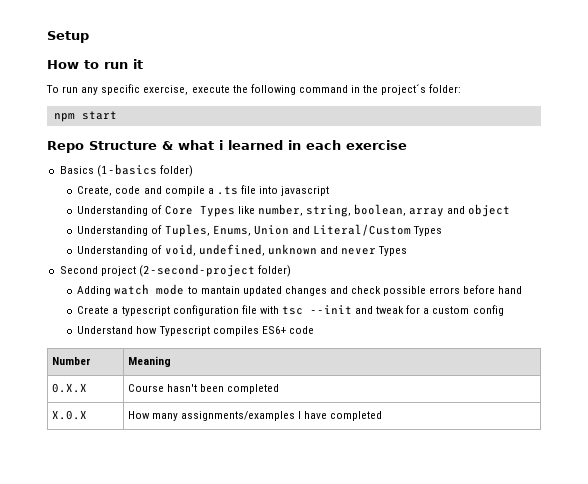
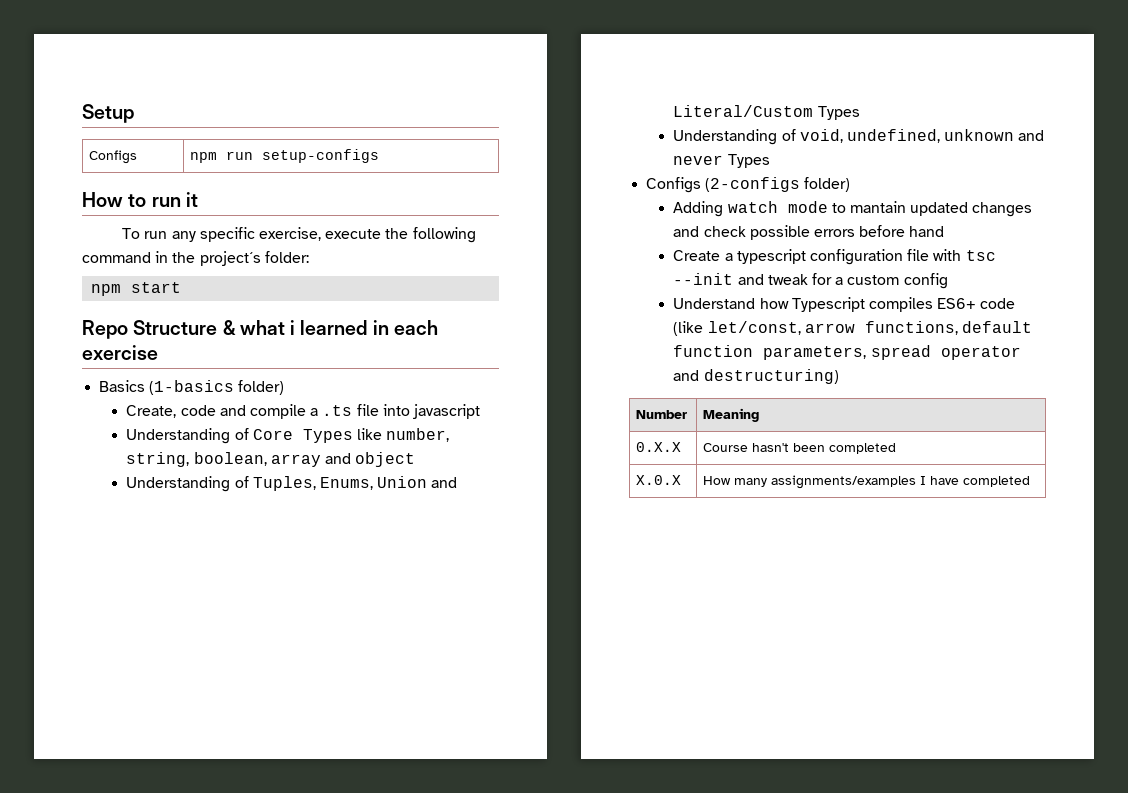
(89, 37) none -> [89,150,138,164] [190,149,380,163] // Configs | npm run setup-configs
[59,264,255,277] Second project (2-second-project -> [646,177,801,193] Configs (2-configs
(314, 330) none -> [673,321,1032,336] [673,345,1021,360] [673,369,839,384] (like let/const, arrow functions, default function parameters, spread operator and destructuring)

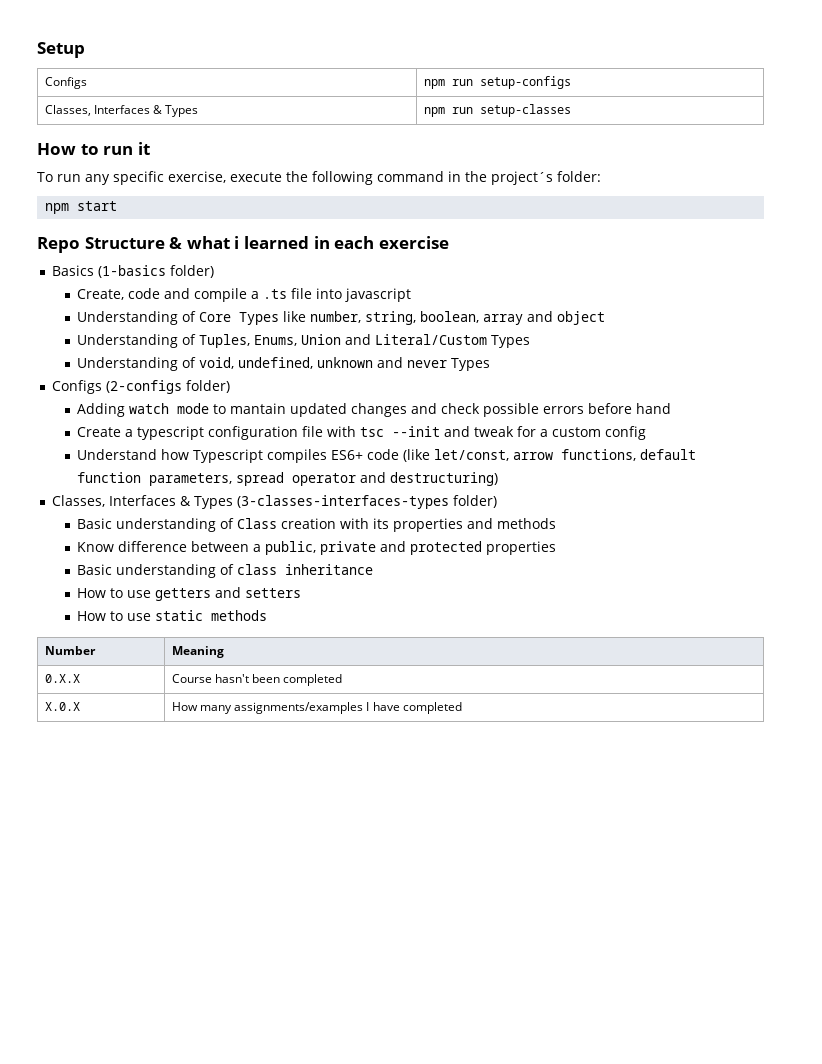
(380, 156) none -> [44,105,199,117] [423,104,571,117] // Classes, Interfaces & Types | npm run setup-classes
(839, 376) none -> [51,495,497,509] [77,518,557,532] [77,541,557,555] [77,564,374,578] [77,587,302,601] [77,610,268,621] // Classes, Interfaces & Types (3-classes-interfaces-types folder) // Basic understanding of Class creation with its properties and methods // Know difference between a public, private and protected properties // Basic understanding of class inheritance // How to use getters and setters // How to use static methods

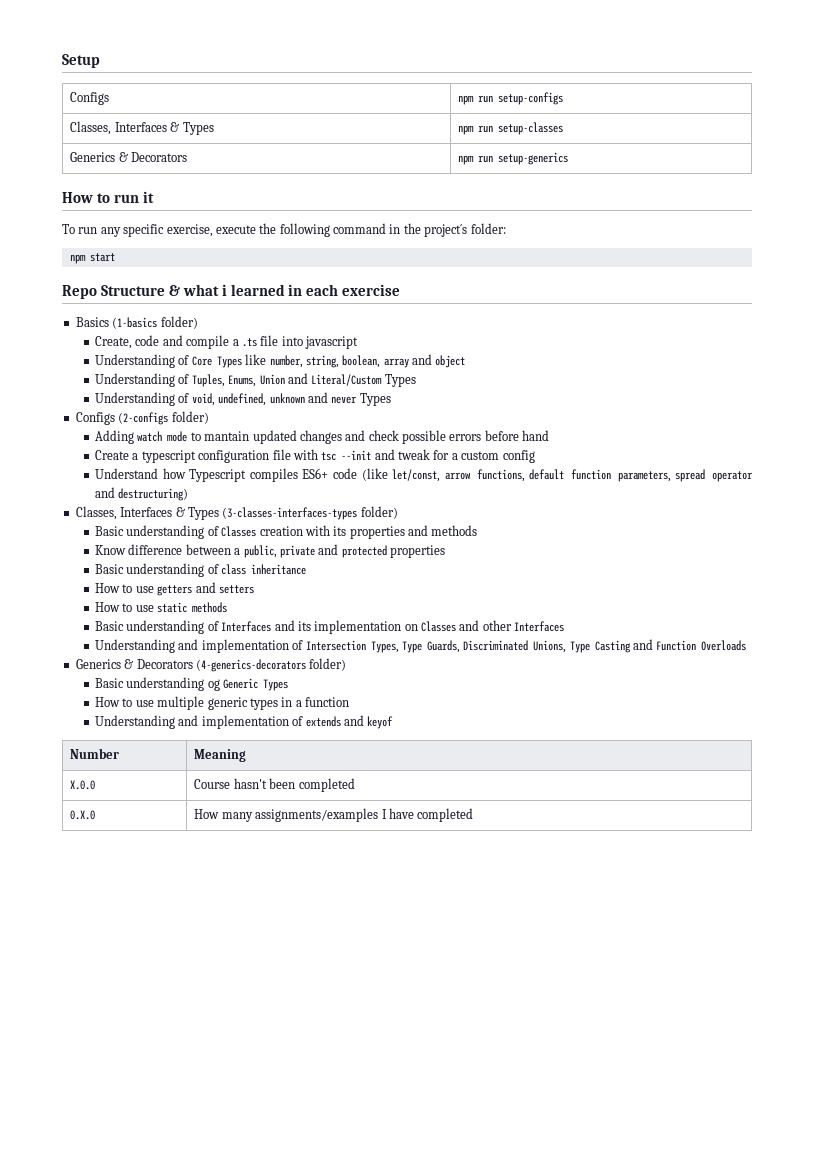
(571, 110) none -> [70,152,188,162] [458,152,569,165] // Generics & Decorators | npm run setup-generics
[237,518,278,529] Class -> [221,526,257,537] Classes
(268, 615) none -> [95,620,565,634] [95,639,747,653] [75,658,347,672] [95,677,289,691] [95,696,350,710] [95,715,394,729] // Basic understanding of Interfaces and its implementation on Classes and other Interfaces // Understanding and implementation of Intersection Types, Type Guards, Discriminated Unions, Type Casting and Function Overloads // Generics & Decorators (4-generics-decorators folder) // Basic understanding og Generic Types // How to use multiple generic types in a function // Understanding and implementation of extends and keyof
[44,674,80,683] 0.X.X -> [70,780,96,790] X.0.0
[44,702,80,711] X.0.X -> [70,810,96,820] 0.X.0

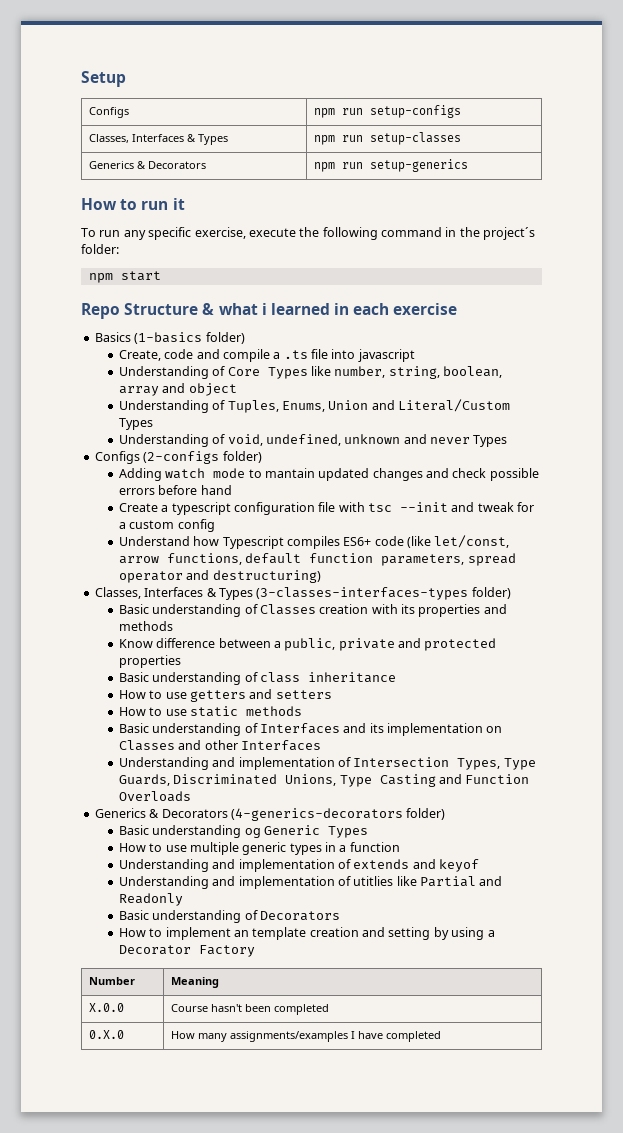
(394, 722) none -> [118,876,503,889] [118,893,183,906] [118,910,340,923] [118,927,495,940] [118,945,255,957] // Understanding and implementation of utitlies like Partial and Readonly // Basic understanding of Decorators // How to implement an template creation and setting by using a Decorator Factory

